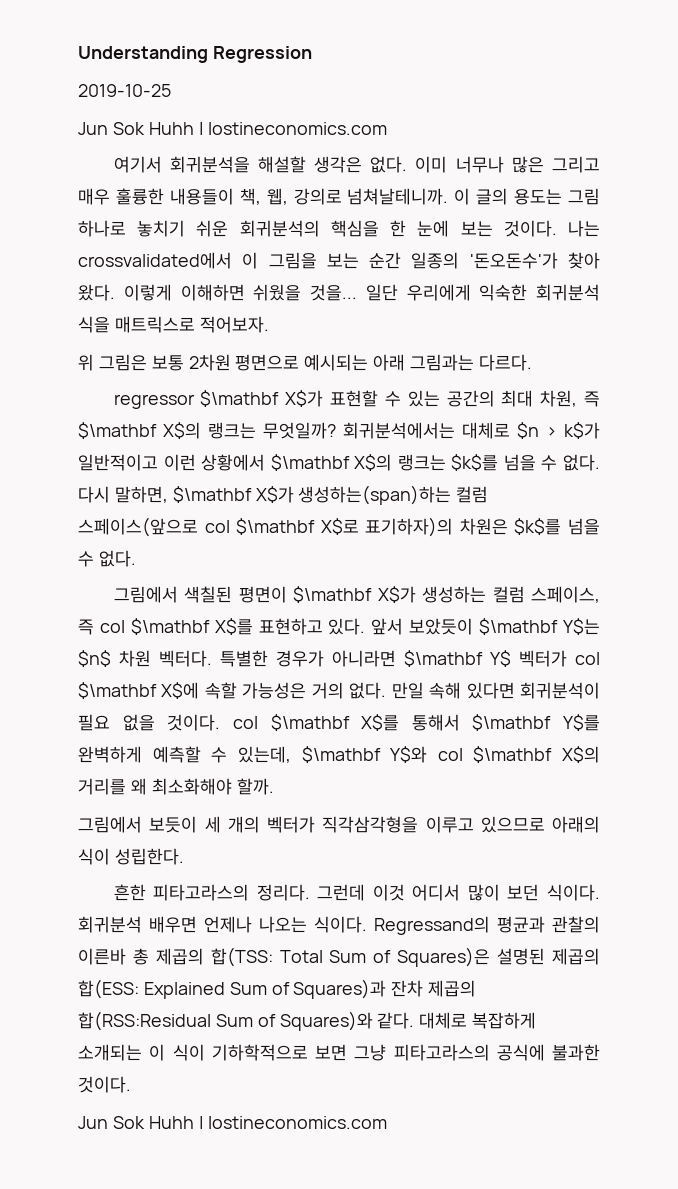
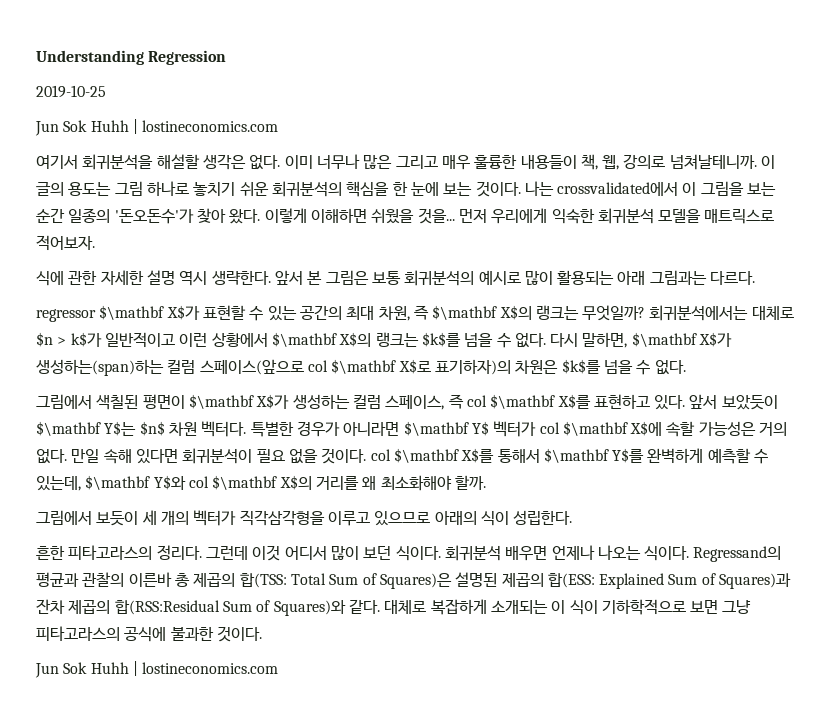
[365,284,398,301] 일단 -> [458,209,487,223] 먼저
[78,316,110,333] 식을 -> [658,209,702,223] 모델을
[78,354,369,371] 위 그림은 보통 2차원 평면으로 예시되는 -> [36,270,615,286] 식에 관한 자세한 설명 역시 생략한다. 앞서 본 그림은 보통 회귀분석의 예시로 많이 활용되는

